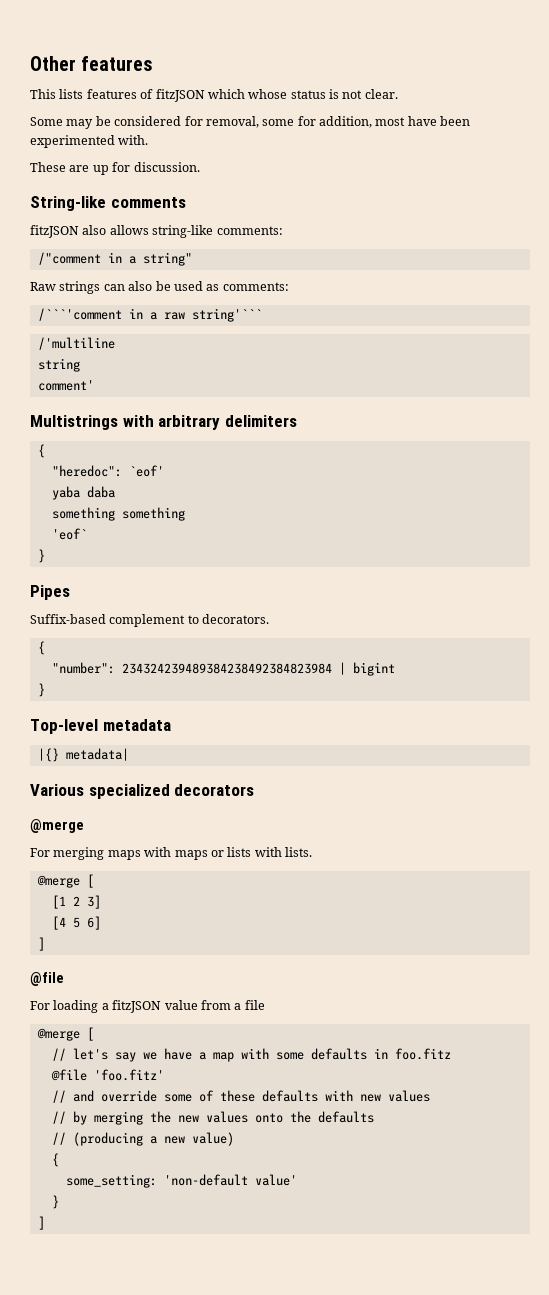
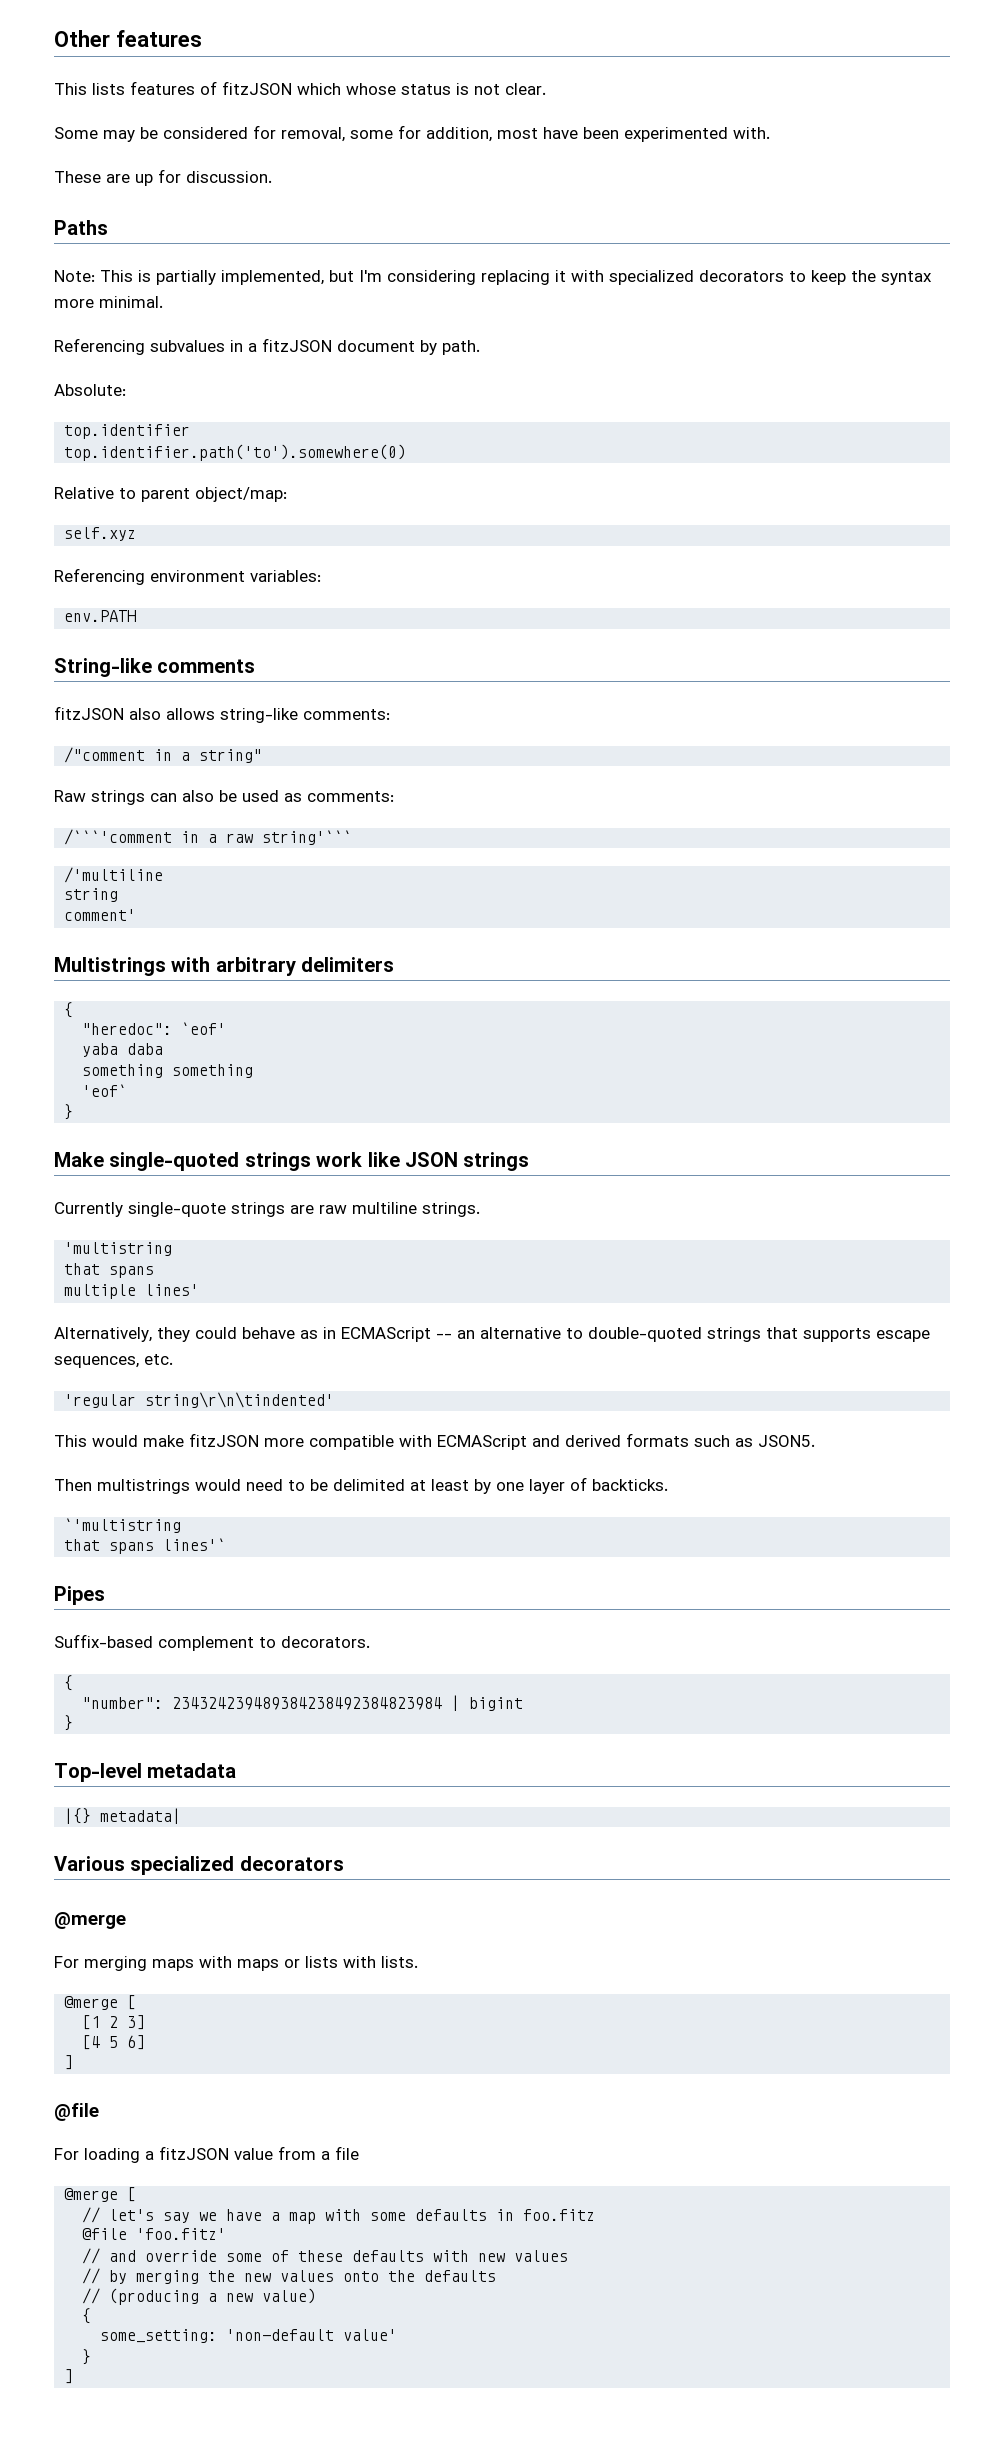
(200, 167) none -> [54,220,108,235] [54,270,932,285] [54,296,163,308] [54,338,480,355] [54,384,126,396] [64,424,191,439] [64,444,407,461] [54,487,287,502] [64,527,137,541] [54,568,321,585] [64,610,137,622] // Paths // Note: This is partially implemented, but I'm considering replacing it with specialized decorators to keep the syntax more minimal. // Referencing subvalues in a fitzJSON document by path. // Absolute: // top.identifier // top.identifier.path('to').somewhere(0) // Relative to parent object/map: // self.xyz // Referencing environment variables: // env.PATH
(45, 556) none -> [54,1152,530,1171] [54,1202,480,1217] [64,1242,173,1256] [64,1263,155,1278] [64,1284,200,1299] [54,1327,930,1342] [54,1354,173,1368] [64,1392,335,1408] [54,1433,815,1450] [54,1477,668,1494] [64,1518,182,1533] [64,1538,227,1554] // Make single-quoted strings work like JSON strings // Currently single-quote strings are raw multiline strings. // 'multistring // that spans // multiple lines' // Alternatively, they could behave as in ECMAScript -- an alternative to double-quoted strings that supports escape sequences, etc. // 'regular string\r\n\tindented' // This would make fitzJSON more compatible with ECMAScript and derived formats such as JSON5. // Then multistrings would need to be delimited at least by one layer of backticks. // `'multistring // that spans lines'`

